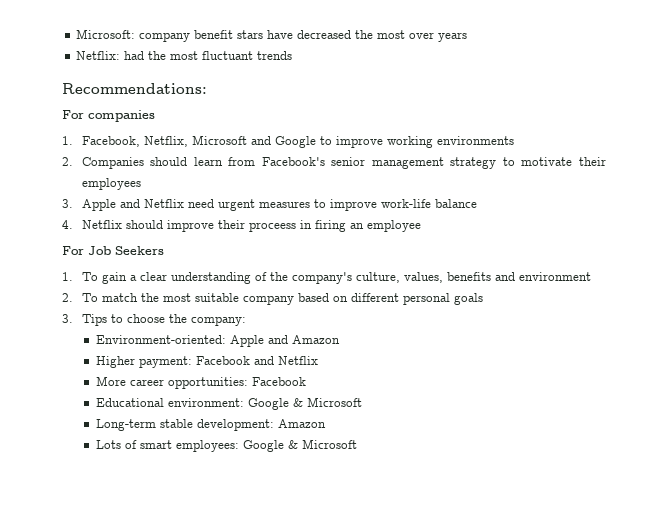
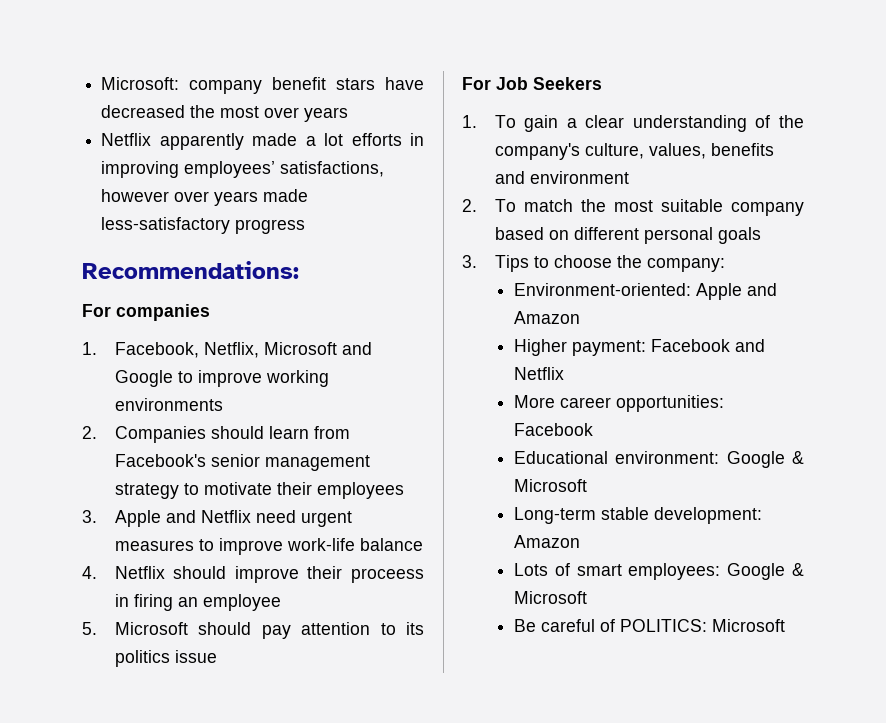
[76,51,293,60] Netflix: had the most fluctuant trends -> [101,133,424,150] [101,161,385,178] [101,189,309,206] [101,217,306,234] Netflix apparently made a lot efforts in improving employees’ satisfactions, however over years made less-satisfactory progress
(421, 226) none -> [82,622,425,639] [114,650,217,667] // 5. Microsoft should pay attention to its politics issue
(358, 444) none -> [513,619,785,632] // Be careful of POLITICS: Microsoft

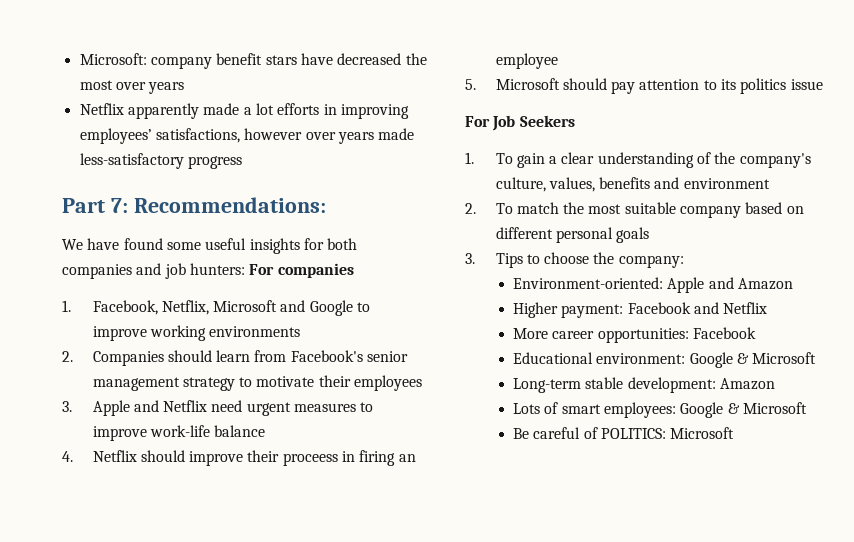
(306, 226) none -> [62,198,128,213] Part 7:
(299, 270) none -> [62,238,358,254] [62,263,245,279] We have found some useful insights for both companies and job hunters:

